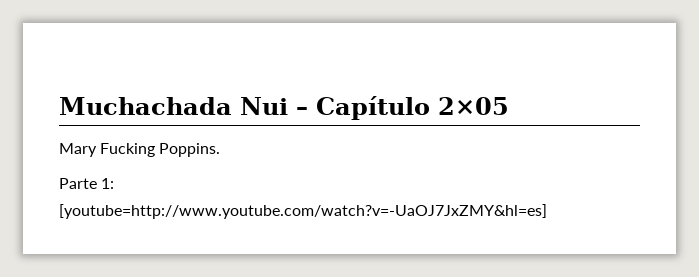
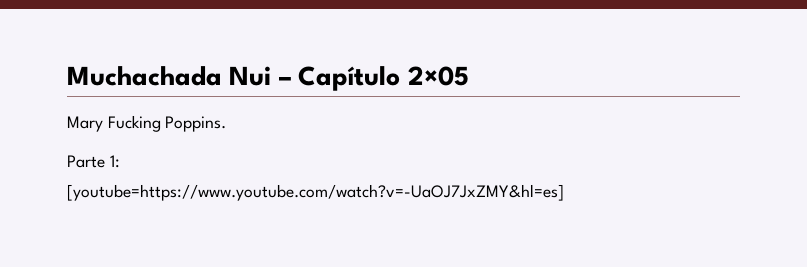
[59,204,547,219] [youtube=http://www.youtube.com/watch?v=-UaOJ7JxZMY&hl=es] -> [67,184,564,201] [youtube=https://www.youtube.com/watch?v=-UaOJ7JxZMY&hl=es]

